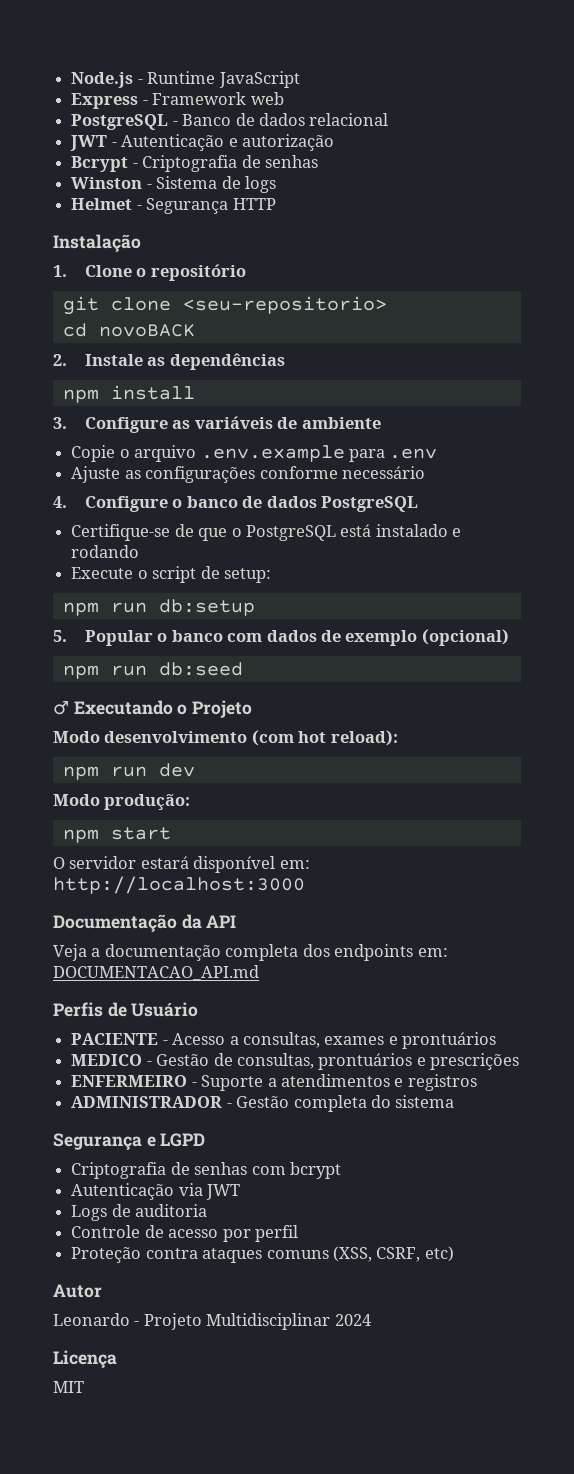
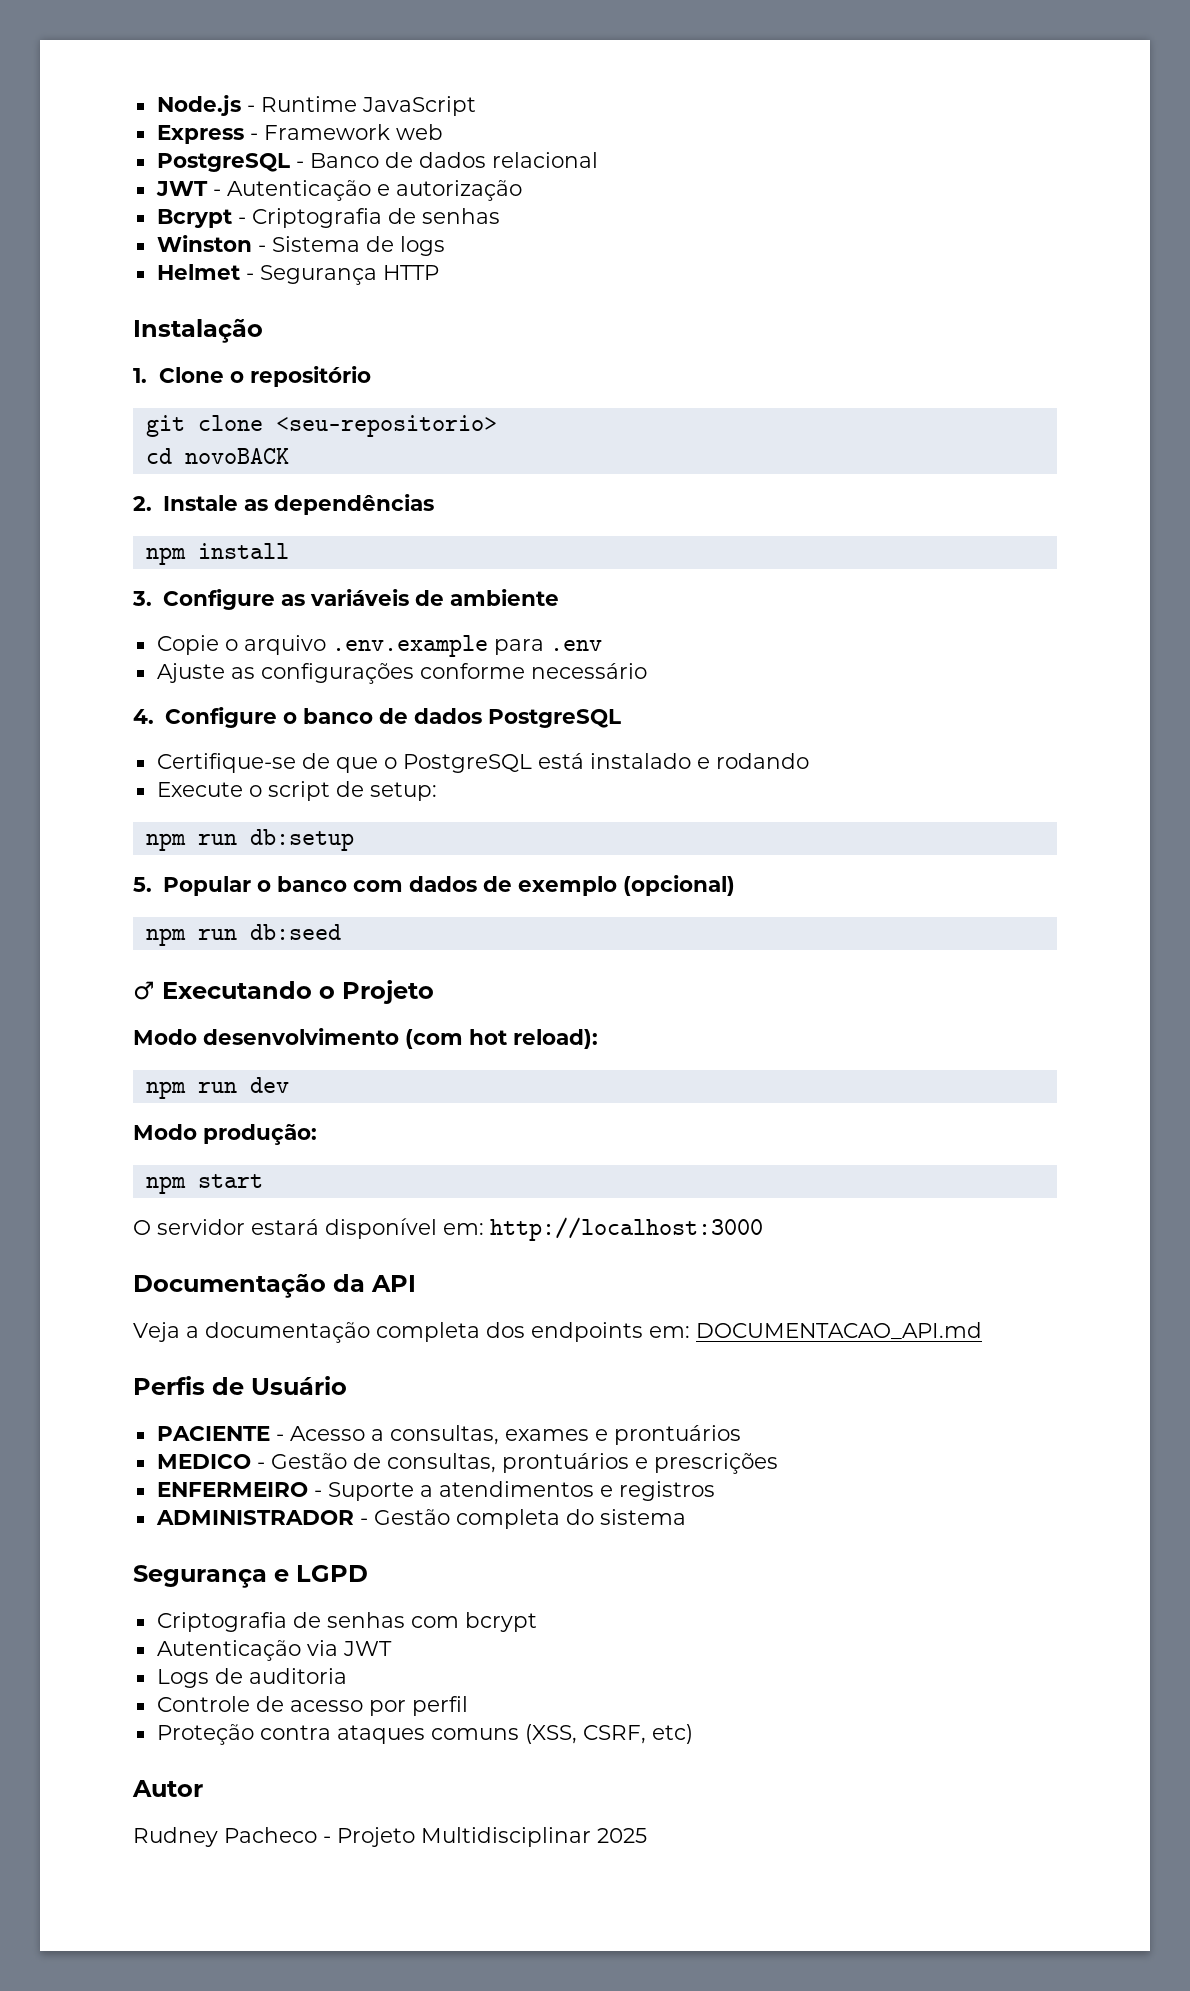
[53,1313,130,1326] Leonardo -> [133,1827,317,1847] Rudney Pacheco
[334,1314,371,1326] [53,1350,117,1368] [53,1381,84,1393] 2024 // Licença // MIT -> [597,1828,647,1843] 2025

